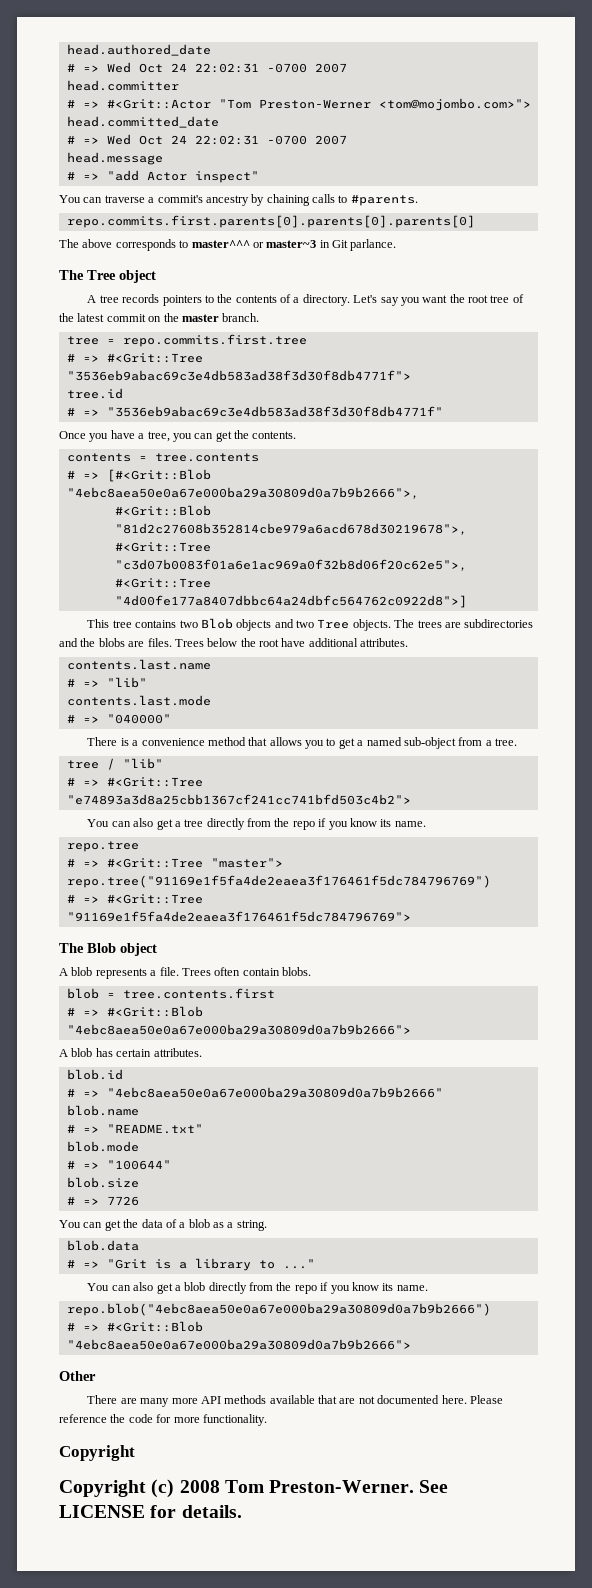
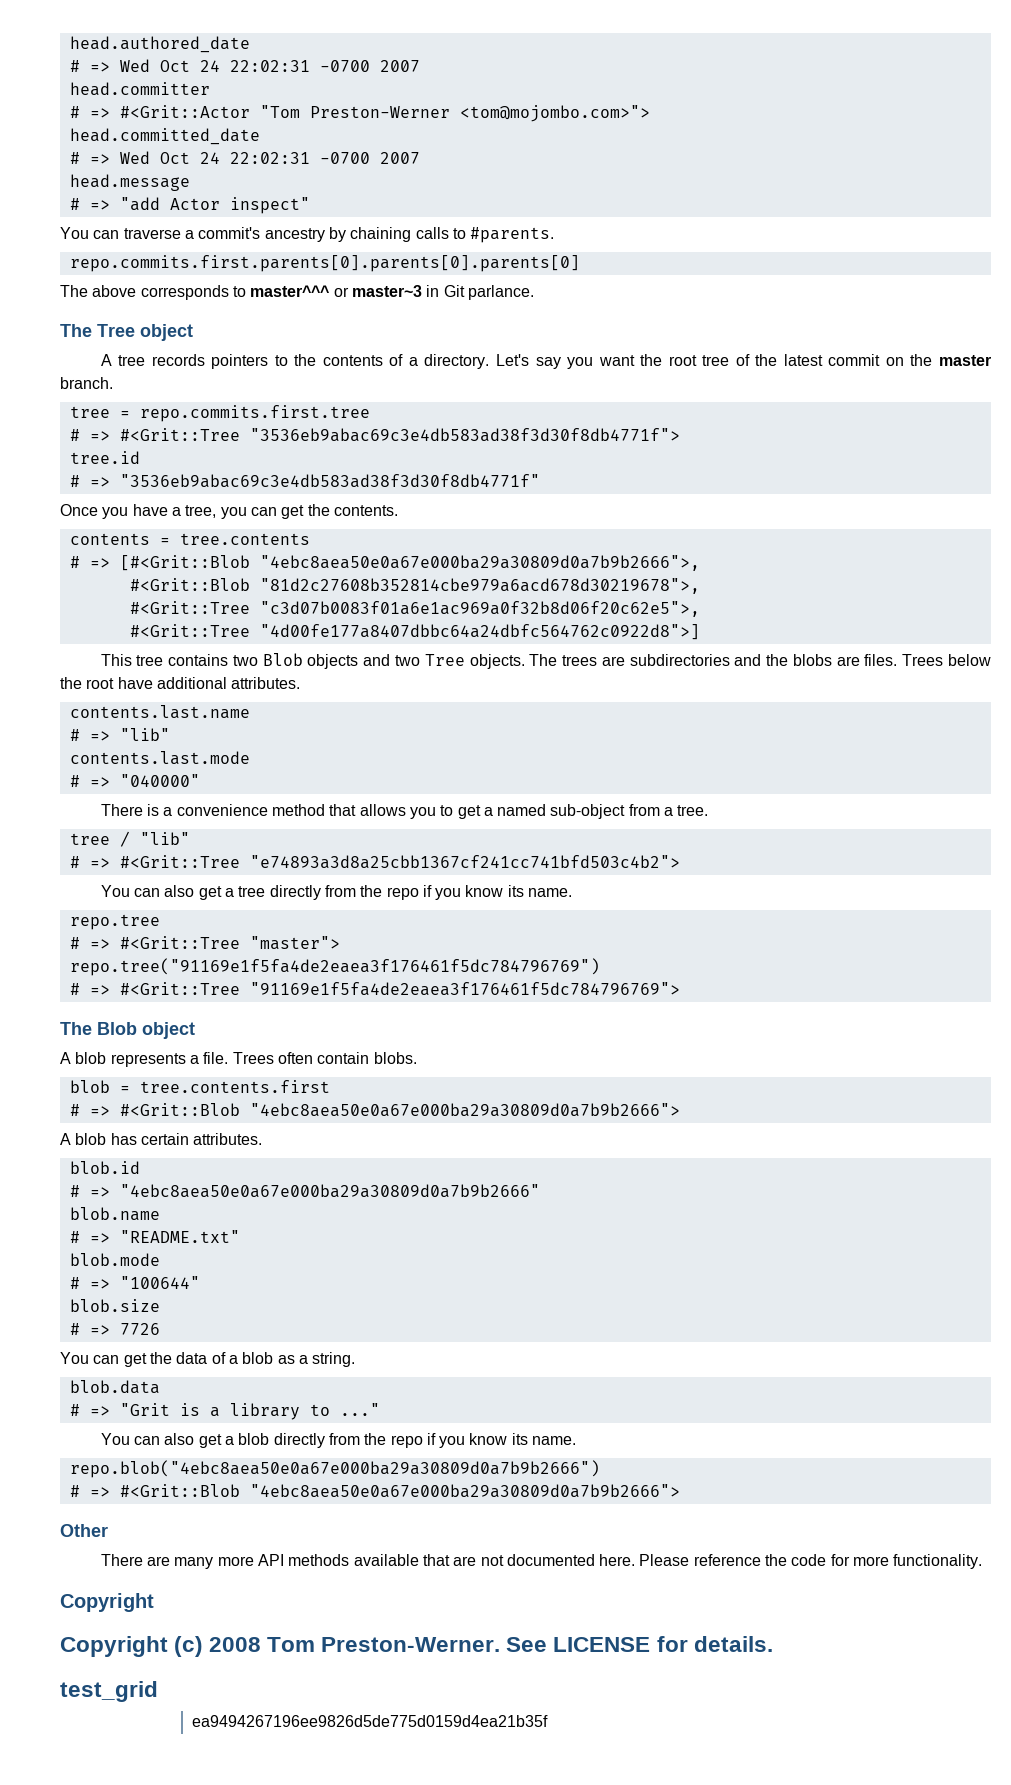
(242, 1511) none -> [60,1681,158,1702] [192,1715,549,1727] // test_grid // ea9494267196ee9826d5de775d0159d4ea21b35f

